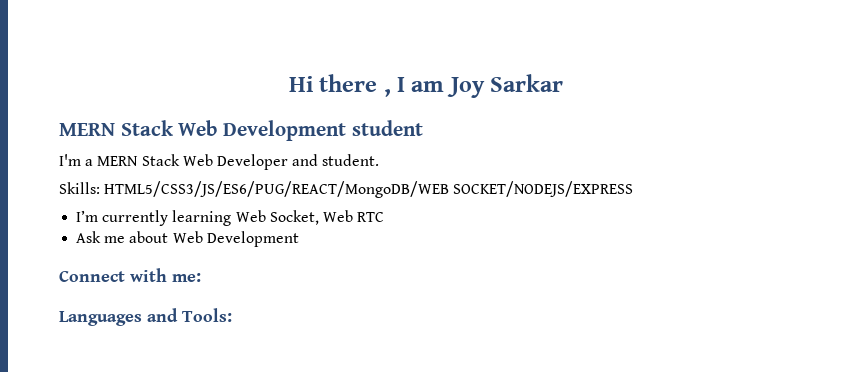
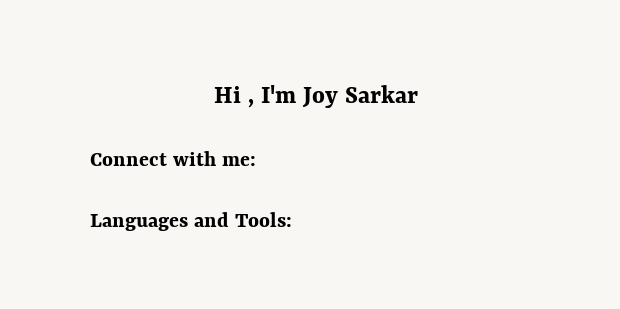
[319,74,564,98] [59,120,423,141] [59,154,380,170] [59,181,634,198] [76,210,385,226] [76,231,299,247] there , I am Joy Sarkar // MERN Stack Web Development student // I'm a MERN Stack Web Developer and student. // Skills: HTML5/CSS3/JS/ES6/PUG/REACT/MongoDB/WEB SOCKET/NODEJS/EXPRESS // I’m currently learning Web Socket, Web RTC // Ask me about Web Development -> [247,85,419,108] , I'm Joy Sarkar

